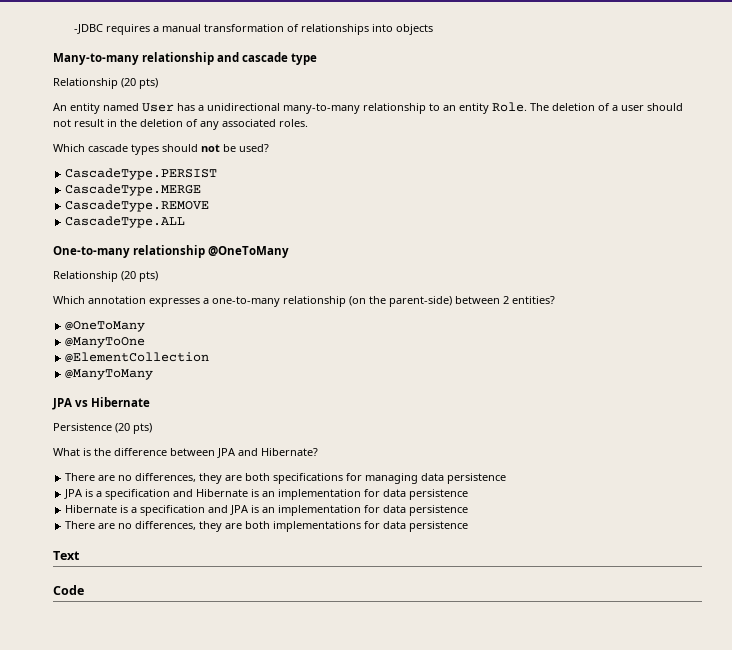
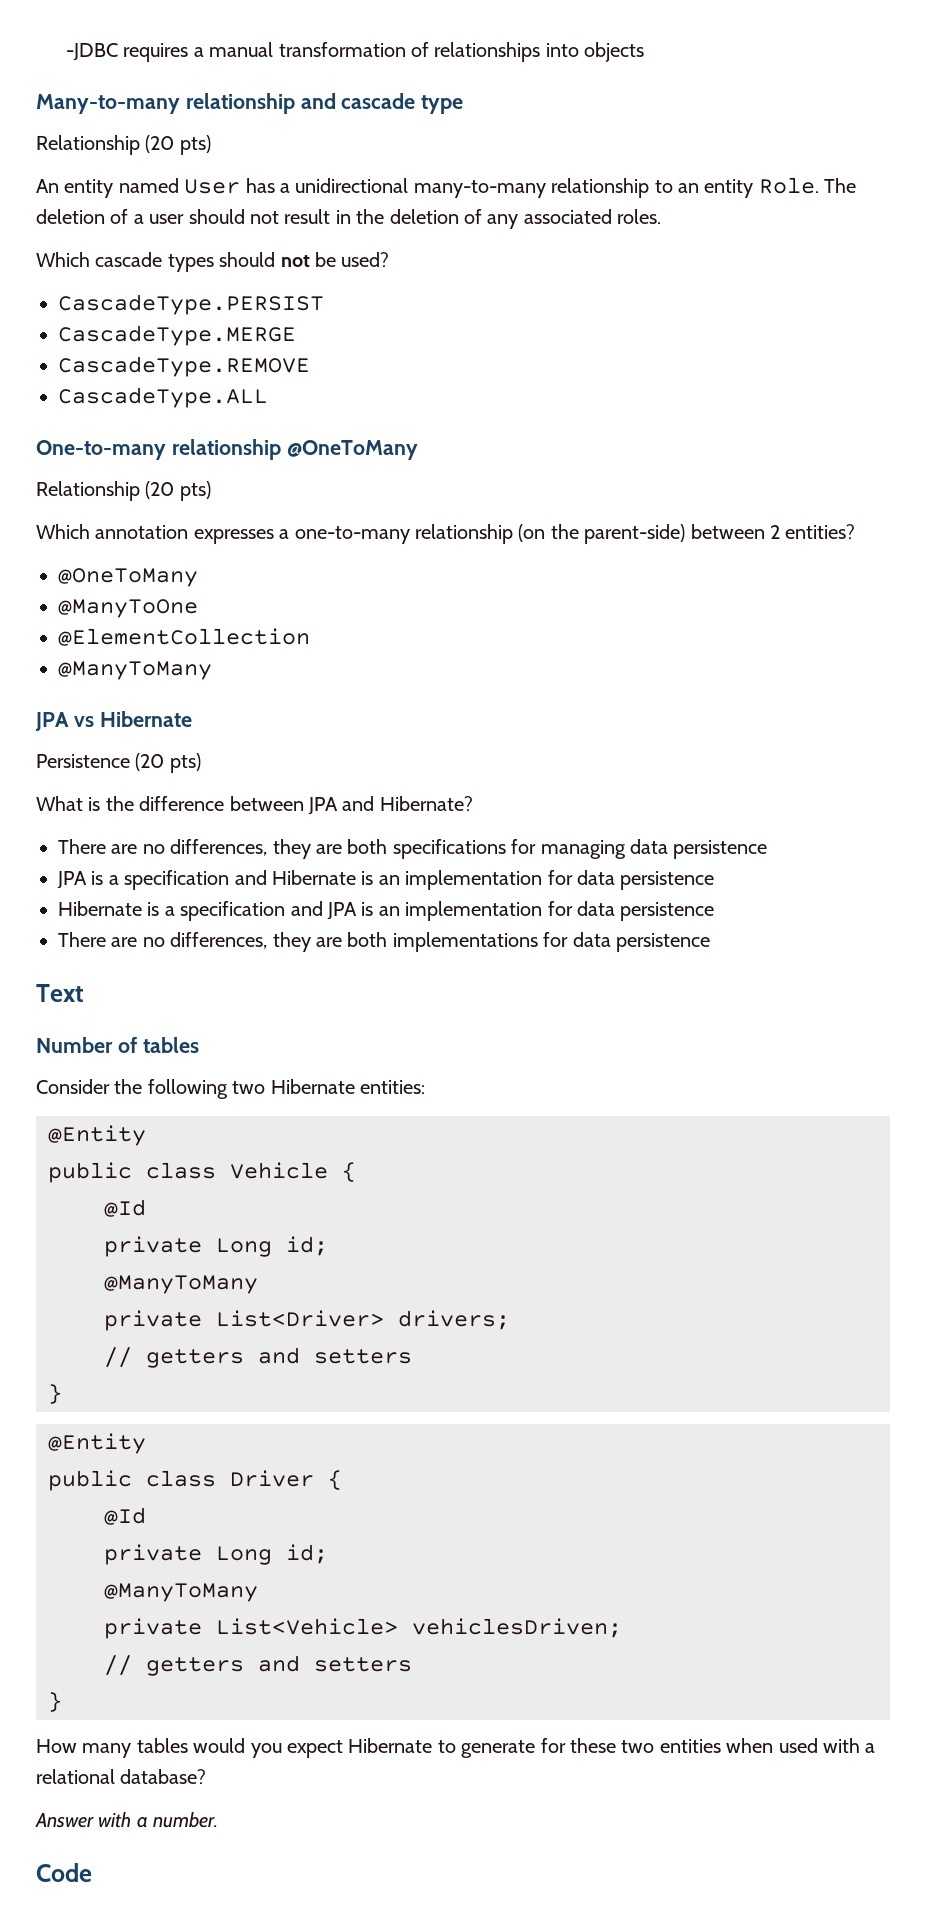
(80, 555) none -> [36,1037,199,1053] [36,1079,425,1099] [48,1125,146,1146] [48,1162,356,1183] [104,1199,146,1217] [104,1236,328,1257] [104,1275,258,1294] [104,1310,510,1331] [104,1347,412,1368] [48,1384,62,1404] [48,1433,146,1454] [48,1470,342,1491] [104,1507,146,1525] [104,1544,328,1565] [104,1583,258,1602] [104,1618,622,1639] [104,1655,412,1676] [48,1692,62,1712] [36,1738,876,1758] [36,1769,207,1784] [35,1812,219,1828] // Number of tables // Consider the following two Hibernate entities: // @Entity // public class Vehicle { // @Id // private Long id; // @ManyToMany // private List<Driver> drivers; // // getters and setters // } // @Entity // public class Driver { // @Id // private Long id; // @ManyToMany // private List<Vehicle> vehiclesDriven; // // getters and setters // } // How many tables would you expect Hibernate to generate for these two entities when used with a relational database? // Answer with a number.

